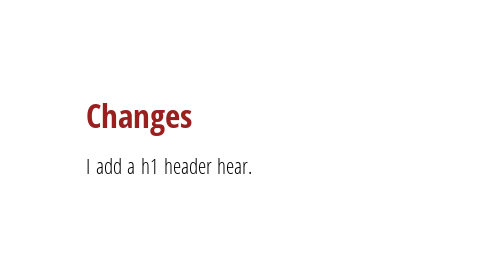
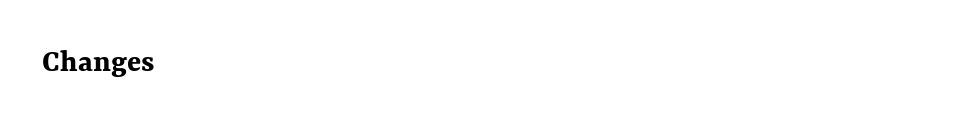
[86,158,253,174] // I add a h1 header hear. -> (154, 63) none

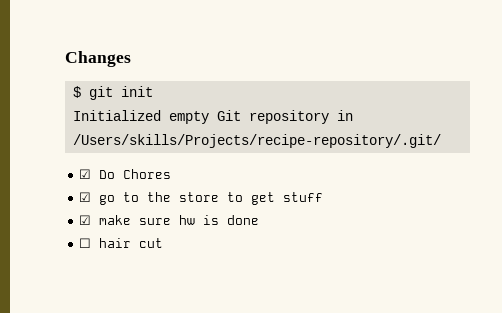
(154, 63) none -> [72,86,153,100] [72,110,353,124] [72,134,441,148] [79,169,172,179] [79,192,324,205] [79,215,260,225] [79,238,164,248] // $ git init // Initialized empty Git repository in /Users/skills/Projects/recipe-repository/.git/ // ☑ Do Chores // ☑ go to the store to get stuff // ☑ make sure hw is done // ☐ hair cut

